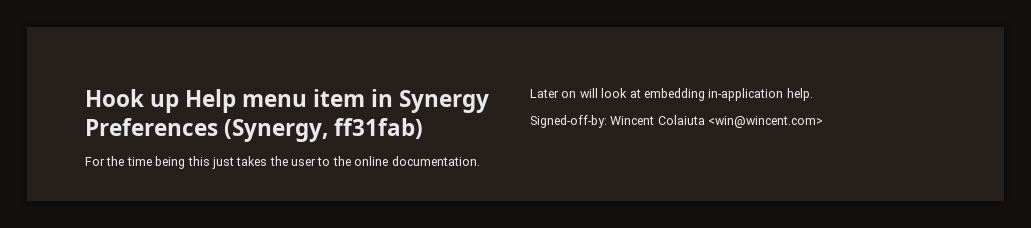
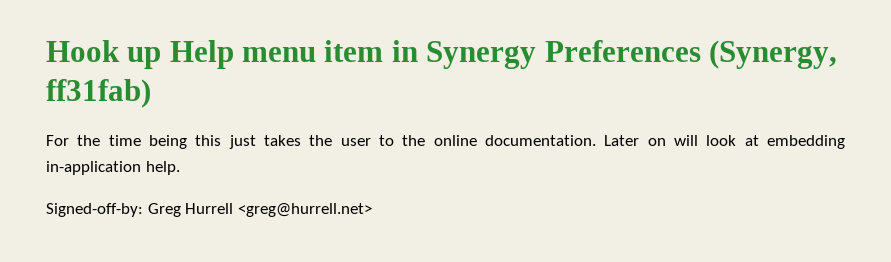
[610,115,824,128] Wincent Colaiuta <win@wincent.com> -> [147,203,372,217] Greg Hurrell <greg@hurrell.net>

